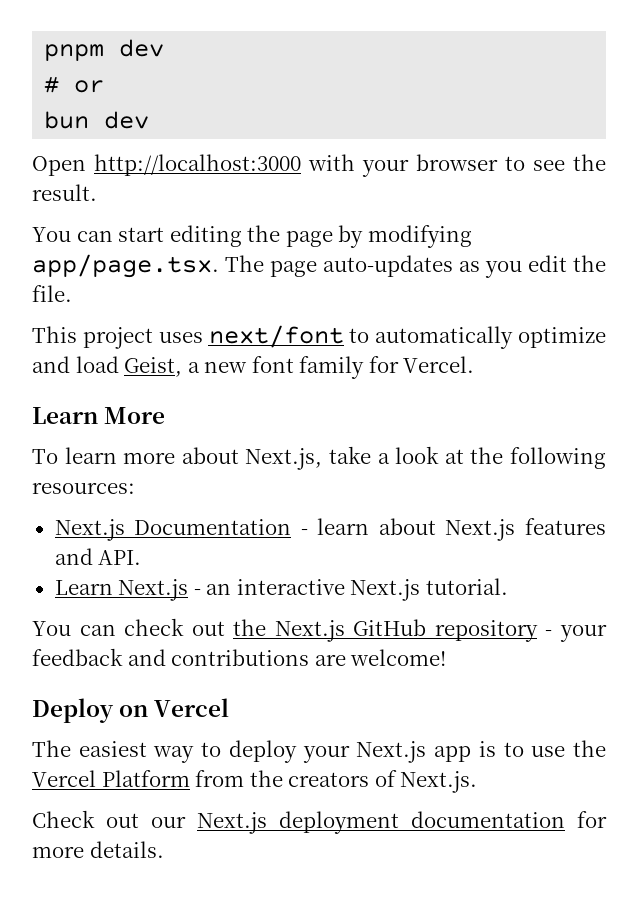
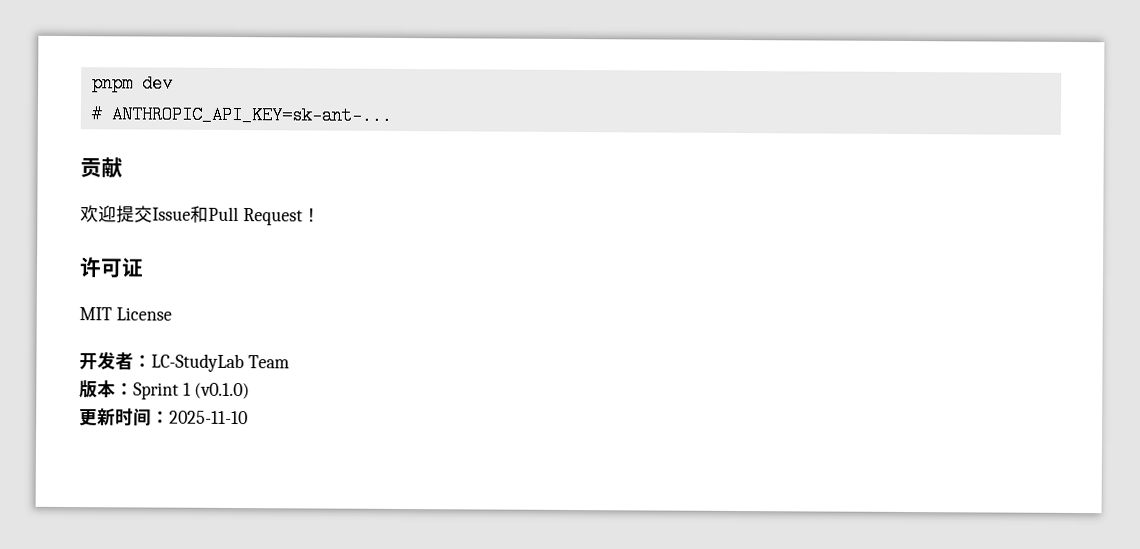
[74,80,105,93] [44,111,150,129] [32,154,606,177] [32,184,97,201] [32,225,472,248] [32,254,606,278] [32,285,72,302] [32,325,606,349] [32,356,475,379] [32,407,166,424] [32,446,607,470] [32,482,135,494] [54,518,606,541] [54,548,142,565] [54,578,508,601] [32,618,607,642] [32,648,447,666] [32,698,230,723] [32,740,607,763] [32,770,478,793] [32,810,607,834] [32,841,164,858] or // bun dev // Open http://localhost:3000 with your browser to see the result. // You can start editing the page by modifying app/page.tsx. The page auto-updates as you edit the file. // This project uses next/font to automatically optimize and load Geist, a new font family for Vercel. // Learn More // To learn more about Next.js, take a look at the following resources: // Next.js Documentation - learn about Next.js features and API. // Learn Next.js - an interactive Next.js tutorial. // You can check out the Next.js GitHub repository - your feedback and contributions are welcome! // Deploy on Vercel // The easiest way to deploy your Next.js app is to use the Vercel Platform from the creators of Next.js. // Check out our Next.js deployment documentation for more details. -> [110,105,392,125] [80,157,123,179] [80,205,321,226] [79,257,144,278] [79,307,172,321] [79,351,290,373] [79,380,251,400] [79,408,248,427] ANTHROPIC_API_KEY=sk-ant-... // 贡献 // 欢迎提交Issue和Pull Request！ // 许可证 // MIT License // 开发者：LC-StudyLab Team // 版本：Sprint 1 (v0.1.0) // 更新时间：2025-11-10

